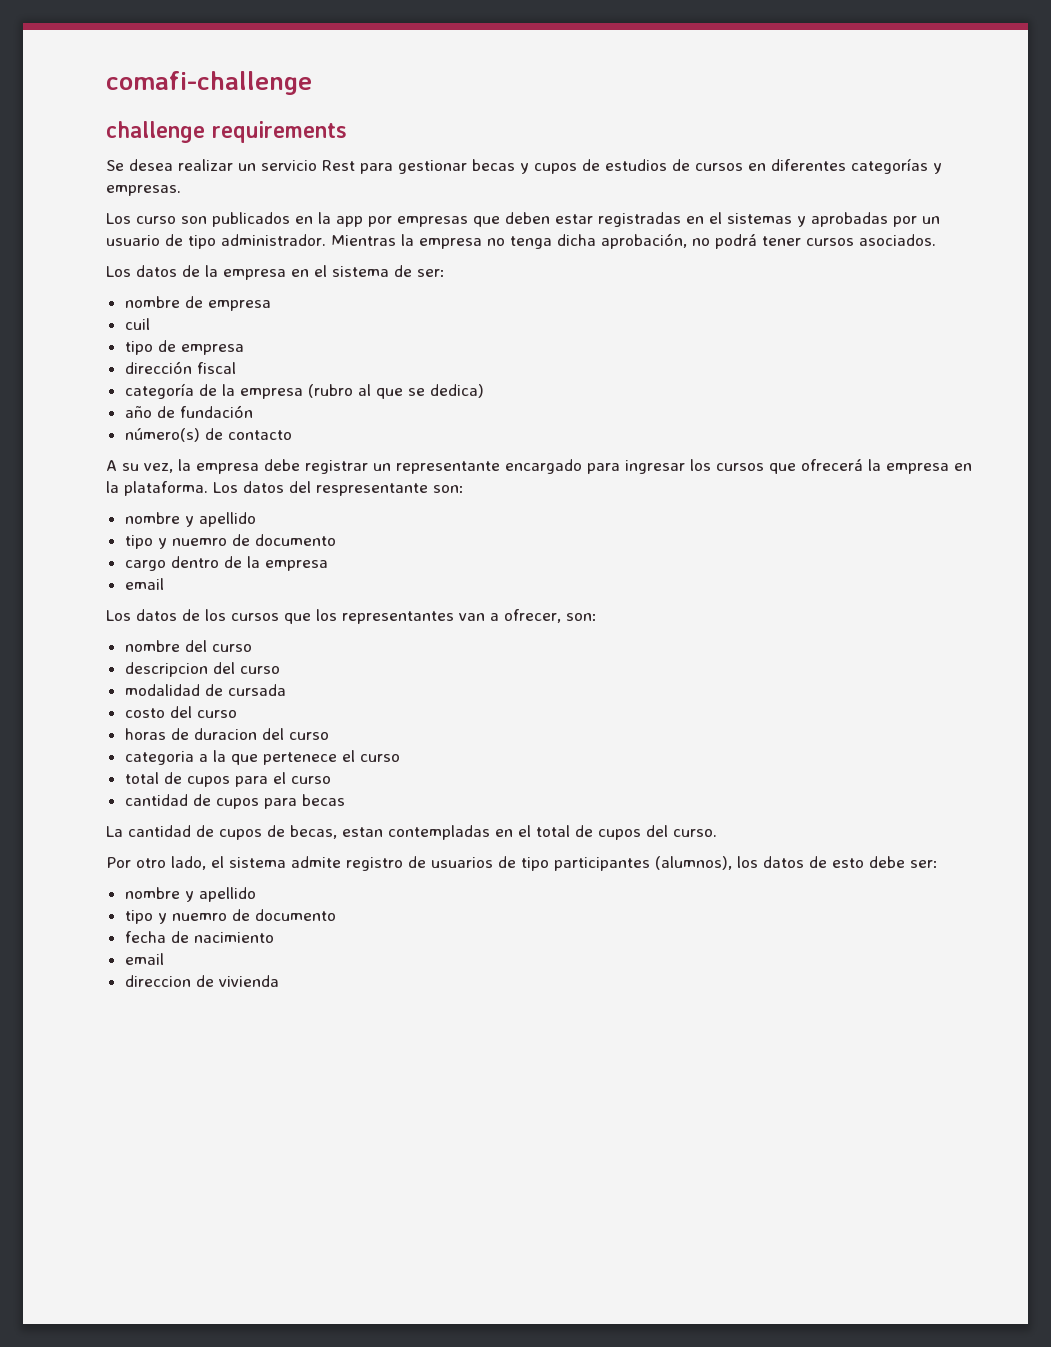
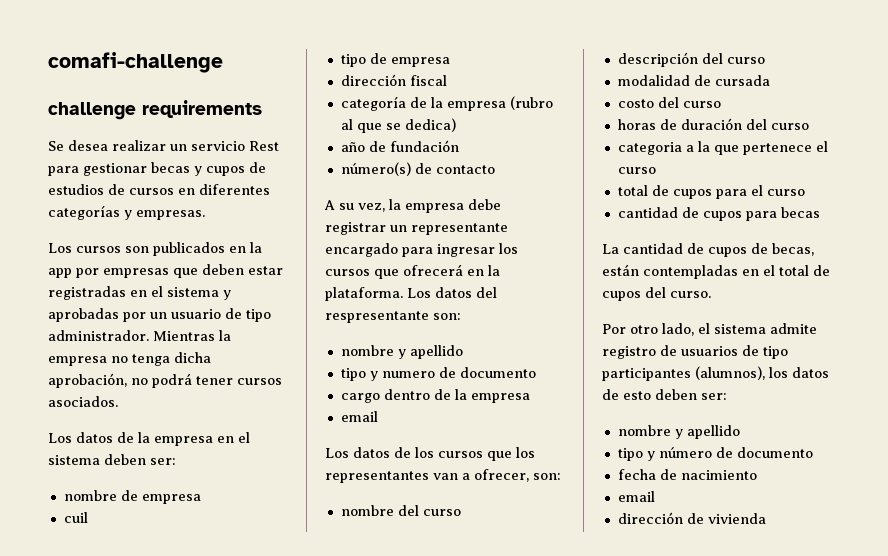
[136,216,176,224] curso -> [76,246,121,253] cursos
[727,213,792,224] sistemas -> [167,287,219,297] sistema
[394,265,412,277] de -> [104,454,146,465] deben
[868,459,949,474] la empresa -> (463, 270) none
[171,538,227,546] nuemro -> [381,371,435,378] numero
[124,662,208,677] descripcion -> [617,52,698,67] descripción
[193,728,257,740] duracion -> [680,118,742,130] duración
[342,827,383,837] estan -> [602,264,639,276] están
[869,856,905,868] debe -> [655,389,697,400] deben
[171,913,227,921] nuemro -> [658,447,712,458] número
[124,975,191,987] direccion -> [617,512,683,524] dirección

